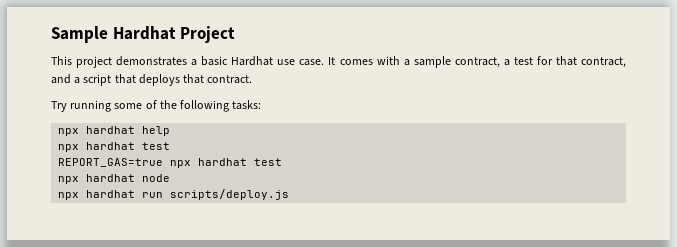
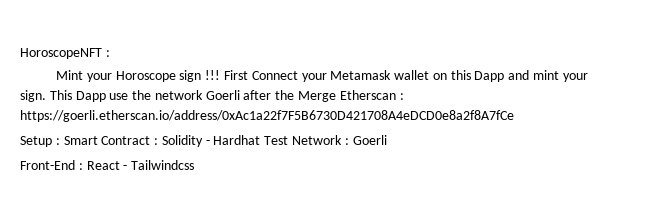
[51,26,236,43] [51,56,626,68] [51,74,253,86] [51,100,262,112] [58,126,171,136] [58,142,171,152] [58,158,283,168] [58,174,171,184] [58,189,290,200] Sample Hardhat Project // This project demonstrates a basic Hardhat use case. It comes with a sample contract, a test for that contract, and a script that deploys that contract. // Try running some of the following tasks: // npx hardhat help // npx hardhat test // REPORT_GAS=true npx hardhat test // npx hardhat node // npx hardhat run scripts/deploy.js -> [20,48,110,59] [56,70,588,82] [20,90,404,102] [20,110,514,122] [20,135,387,147] [20,160,195,170] HoroscopeNFT : // Mint your Horoscope sign !!! First Connect your Metamask wallet on this Dapp and mint your sign. This Dapp use the network Goerli after the Merge Etherscan : https://goerli.etherscan.io/address/0xAc1a22f7F5B6730D421708A4eDCD0e8a2f8A7fCe // Setup : Smart Contract : Solidity - Hardhat Test Network : Goerli // Front-End : React - Tailwindcss

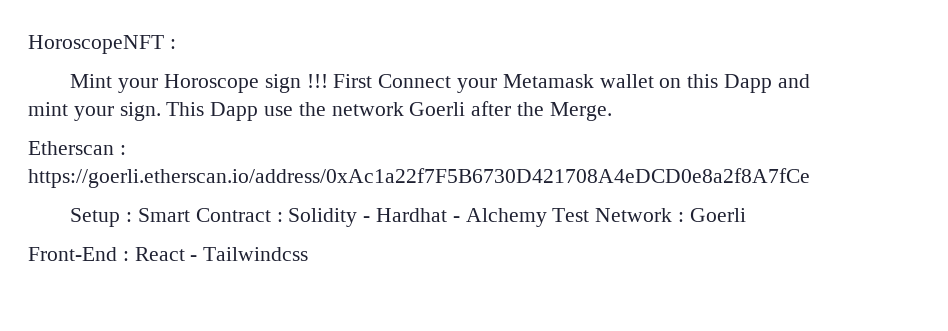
[298,91,337,102] Merge -> [549,102,612,121] Merge. //
(261, 140) none -> [452,208,547,227] - Alchemy

